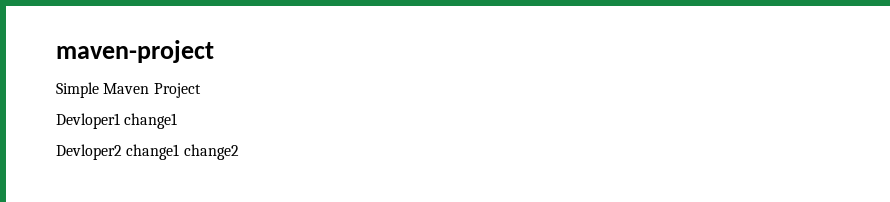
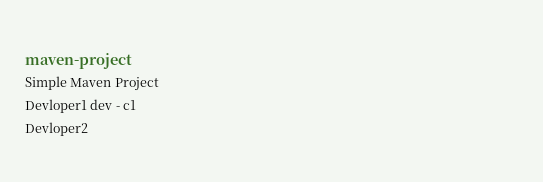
[124,113,178,129] change1 -> [90,99,137,110] dev - c1
[126,144,239,160] change1 change2 -> (88, 129) none

